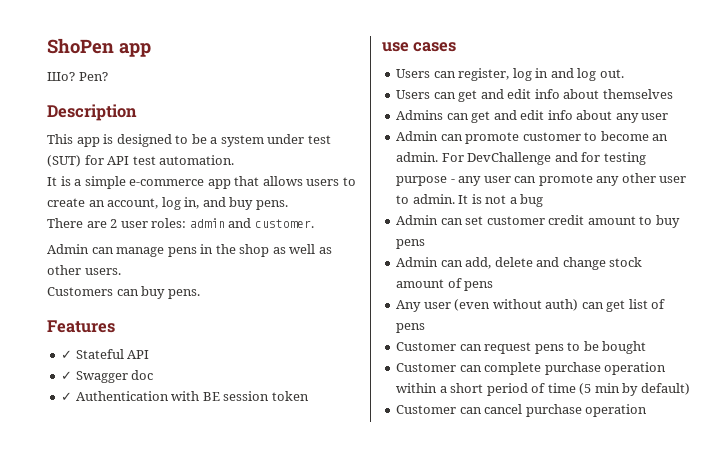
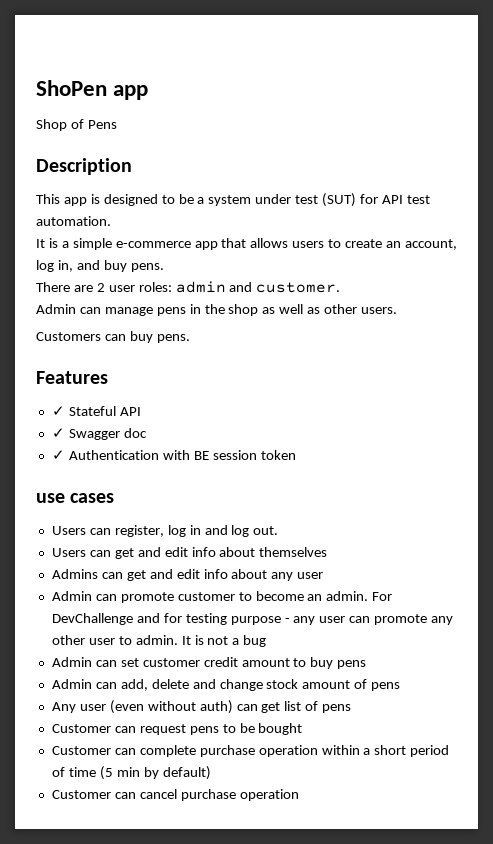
[47,72,108,81] Шо? Pen? -> [36,119,117,131] Shop of Pens

